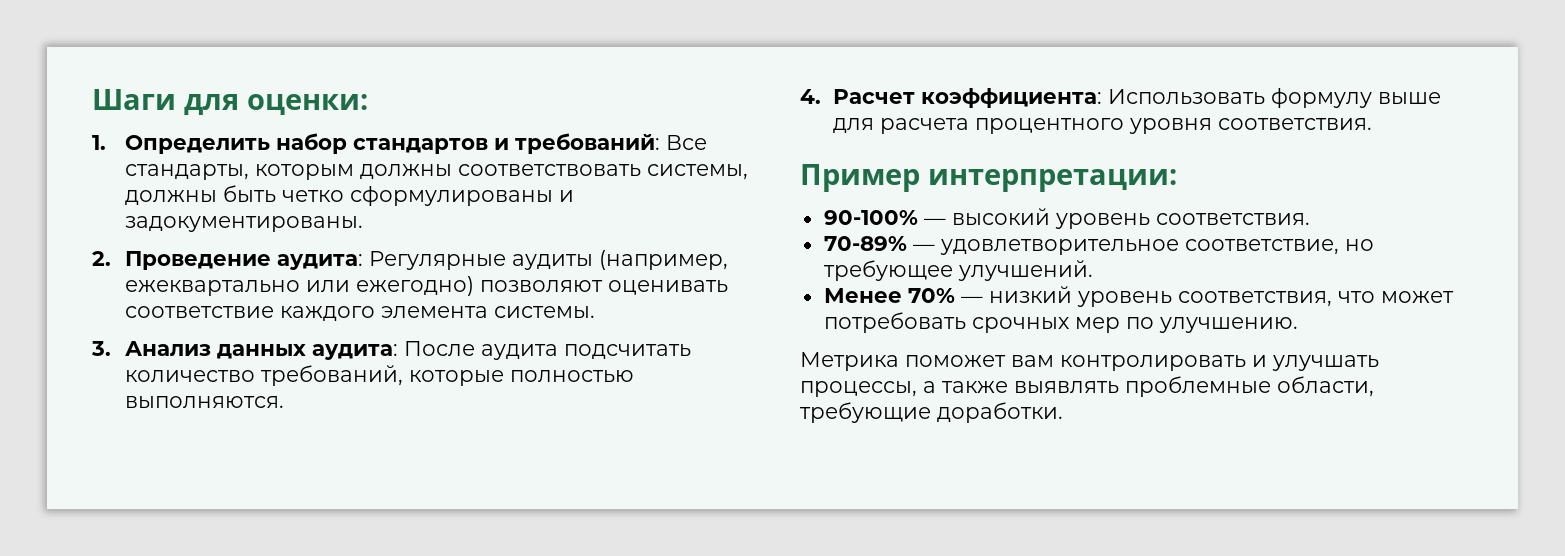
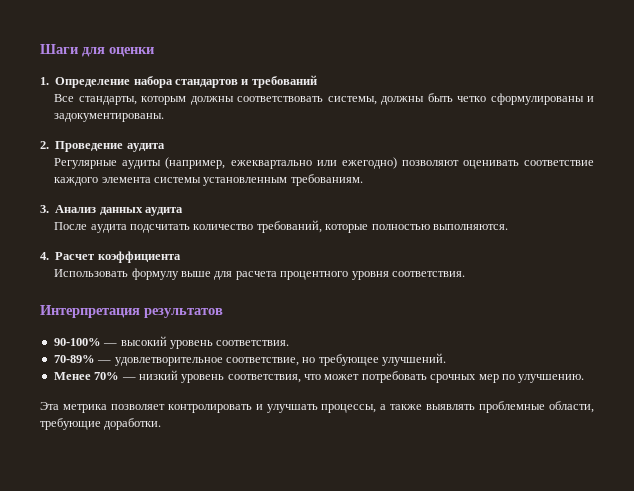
[247,94,368,115] оценки: -> [109,47,154,57] оценки
[124,133,347,154] Определить набор -> [55,76,173,88] Определение набора
[514,133,660,154] требований: -> [251,75,317,88] требований //
[276,254,363,270] аудита: -> [126,143,165,152] аудита //
[493,306,595,319] системы. -> [154,174,363,186] системы установленным требованиям.
[311,344,398,360] аудита: -> [145,207,183,216] аудита //
[920,88,1102,108] коэффициента: -> [97,251,181,263] коэффициента //
[800,164,1177,192] Пример интерпретации: -> [40,305,223,318] Интерпретация результатов
[800,352,1054,371] Метрика поможет вам -> [40,402,165,413] Эта метрика позволяет

